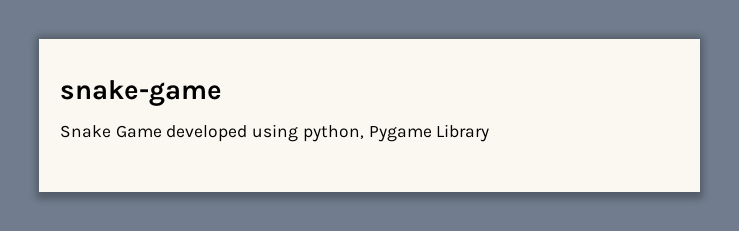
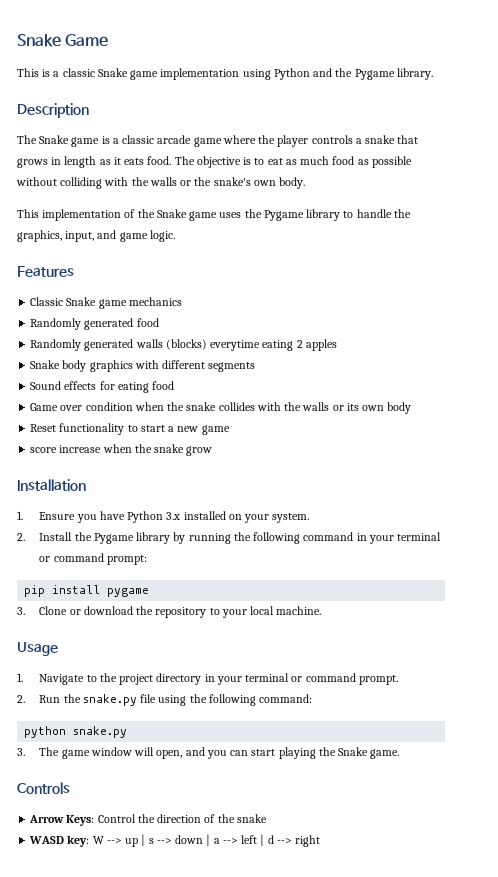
[60,80,222,106] [60,124,490,142] snake-game // Snake Game developed using python, Pygame Library -> [17,34,109,47] [17,68,433,80] [17,103,89,118] [17,135,419,147] [17,156,412,168] [16,177,306,189] [17,209,411,221] [17,230,175,242] [17,266,74,277] [30,297,182,309] [30,318,159,330] [30,339,337,351] [30,360,256,372] [30,381,175,393] [30,402,412,414] [30,423,230,435] [30,444,213,456] [17,479,86,491] [17,511,310,523] [17,532,442,544] [39,553,147,565] [24,585,150,597] [17,606,322,618] [17,642,58,656] [17,673,398,685] [17,694,313,706] [24,726,128,738] [17,747,400,759] [17,782,70,794] [29,814,267,826] [29,834,321,847] Snake Game // This is a classic Snake game implementation using Python and the Pygame library. // Description // The Snake game is a classic arcade game where the player controls a snake that grows in length as it eats food. The objective is to eat as much food as possible without colliding with the walls or the snake's own body. // This implementation of the Snake game uses the Pygame library to handle the graphics, input, and game logic. // Features // Classic Snake game mechanics // Randomly generated food // Randomly generated walls (blocks) everytime eating 2 apples // Snake body graphics with different segments // Sound effects for eating food // Game over condition when the snake collides with the walls or its own body // Reset functionality to start a new game // score increase when the snake grow // Installation // 1. Ensure you have Python 3.x installed on your system. // 2. Install the Pygame library by running the following command in your terminal or command prompt: // pip install pygame // 3. Clone or download the repository to your local machine. // Usage // 1. Navigate to the project directory in your terminal or command prompt. // 2. Run the snake.py file using the following command: // python snake.py // 3. The game window will open, and you can start playing the Snake game. // Controls // Arrow Keys: Control the direction of the snake // WASD key: W --> up | s --> down | a --> left | d --> right

